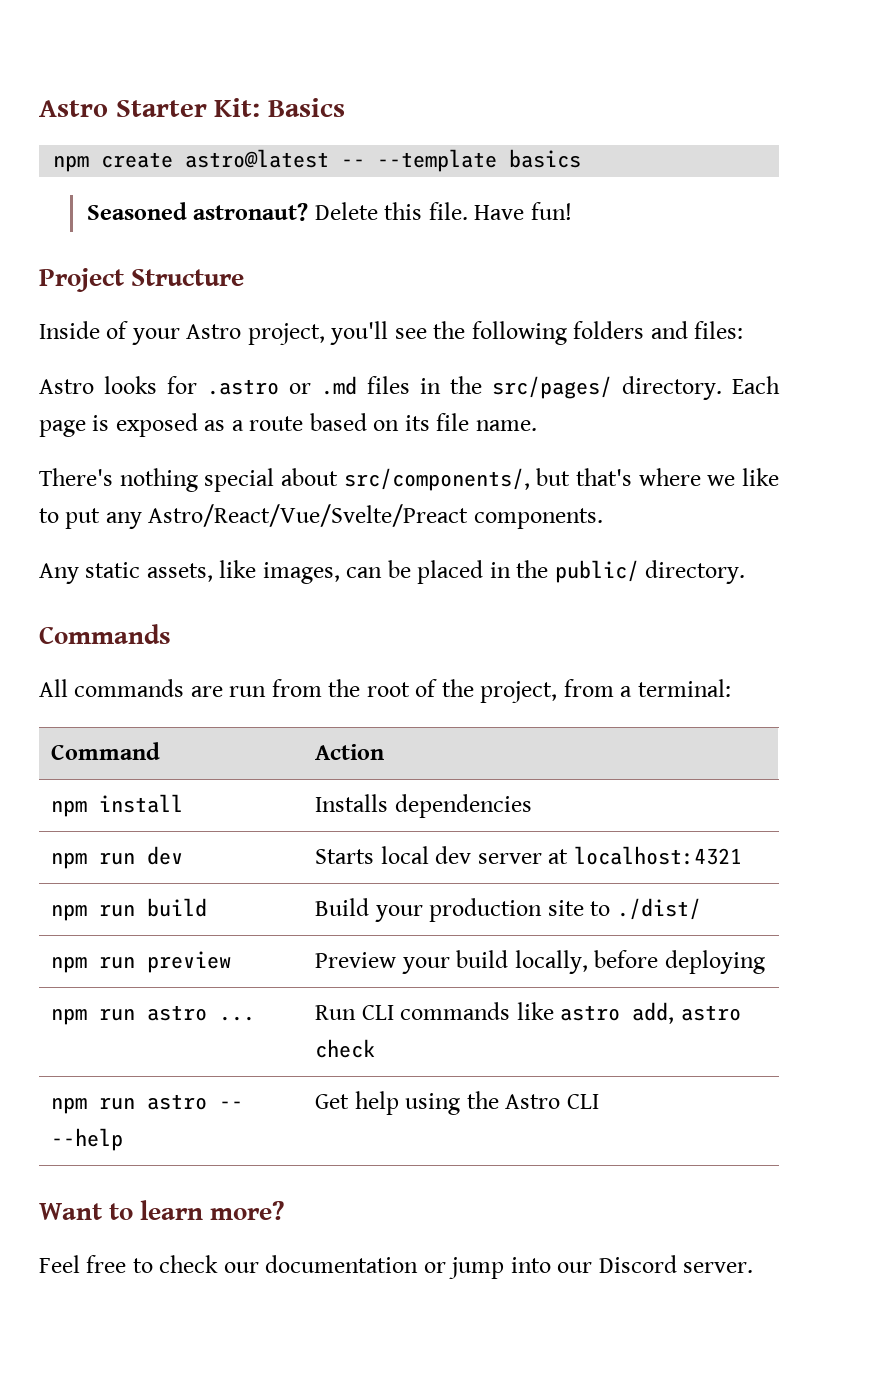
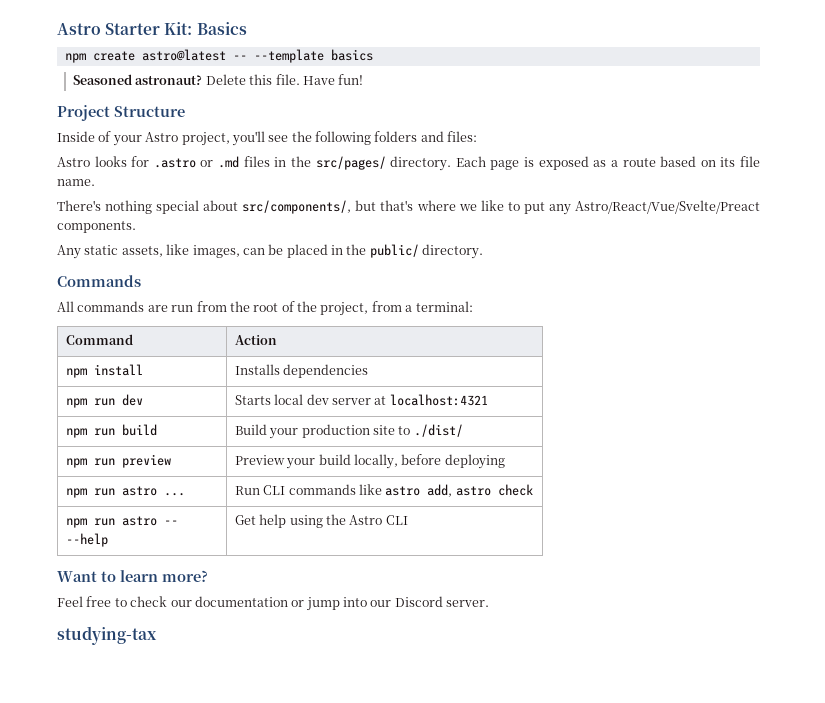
(754, 1267) none -> [57,626,157,645] // studying-tax

